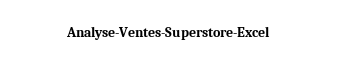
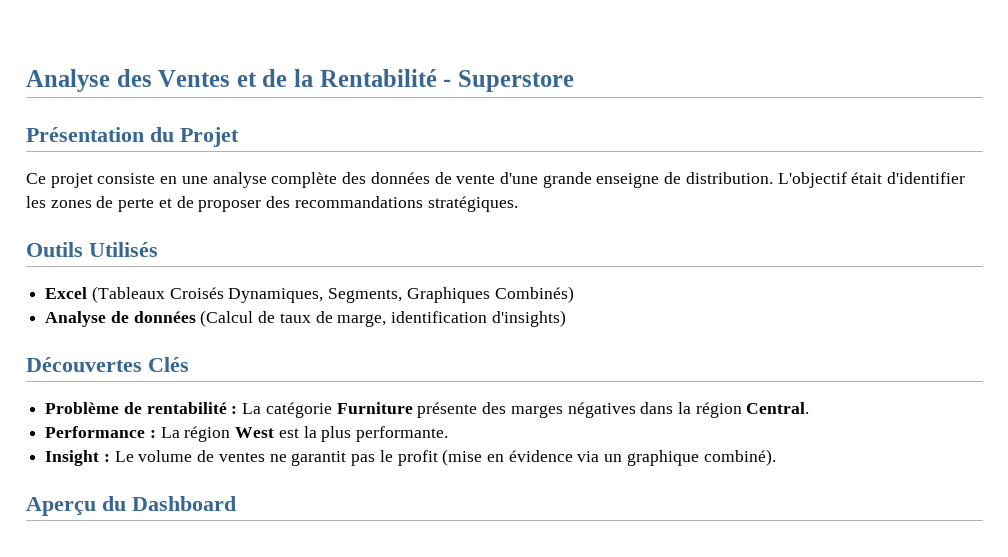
[66,26,270,40] Analyse-Ventes-Superstore-Excel -> [26,69,574,92] [26,127,239,147] [26,172,966,188] [26,196,518,212] [26,242,158,257] [45,286,574,303] [45,310,566,327] [26,357,189,372] [45,402,810,418] [45,426,449,442] [45,449,776,466] [26,496,236,516] Analyse des Ventes et de la Rentabilité - Superstore // Présentation du Projet // Ce projet consiste en une analyse complète des données de vente d'une grande enseigne de distribution. L'objectif était d'identifier les zones de perte et de proposer des recommandations stratégiques. // Outils Utilisés // Excel (Tableaux Croisés Dynamiques, Segments, Graphiques Combinés) // Analyse de données (Calcul de taux de marge, identification d'insights) // Découvertes Clés // Problème de rentabilité : La catégorie Furniture présente des marges négatives dans la région Central. // Performance : La région West est la plus performante. // Insight : Le volume de ventes ne garantit pas le profit (mise en évidence via un graphique combiné). // Aperçu du Dashboard

